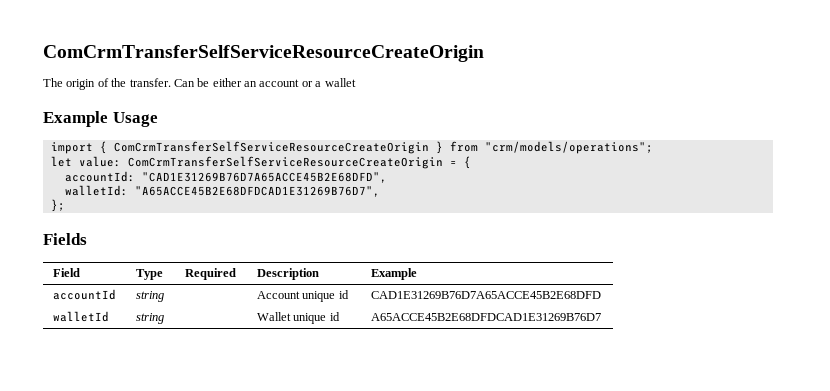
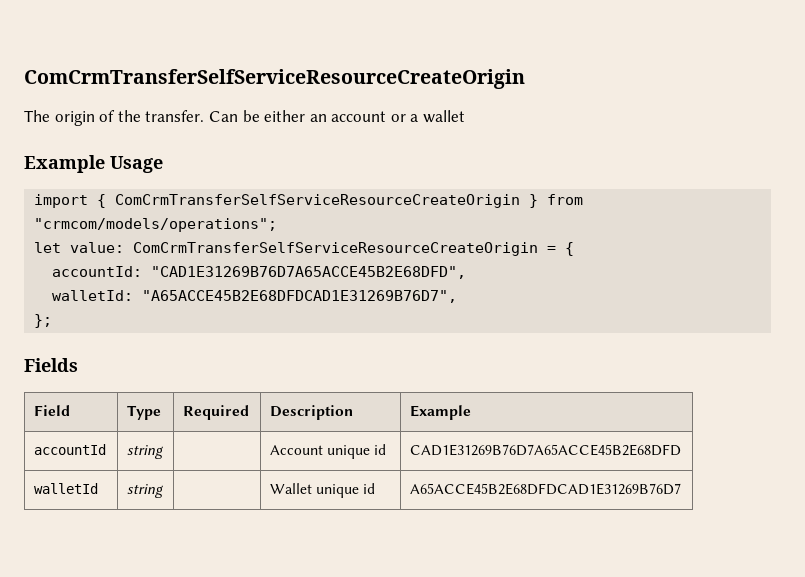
[484,141,653,154] "crm/models/operations"; -> [34,218,278,232] "crmcom/models/operations";

